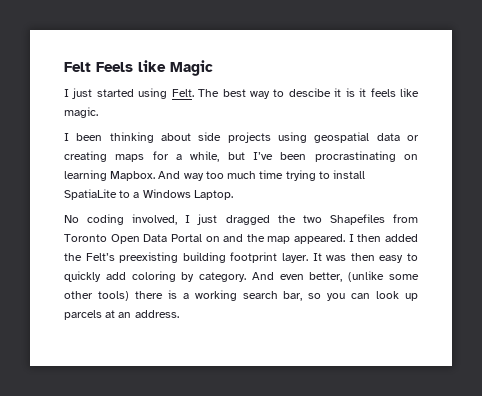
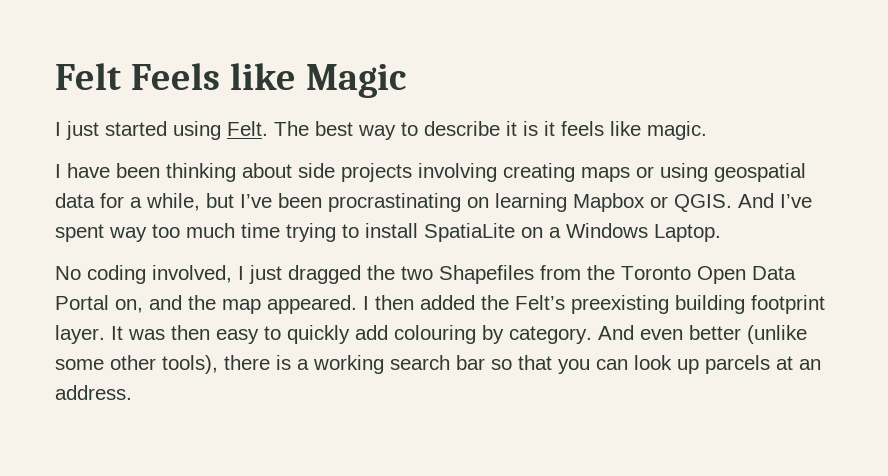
[288,88,331,97] descibe -> [424,121,500,136] describe
(69, 137) none -> [67,163,110,178] have
[278,132,419,143] [64,151,145,162] using geospatial data or creating maps -> [418,163,806,182] [55,193,95,208] involving creating maps or using geospatial data
[110,171,181,181] Mapbox. And -> [573,193,812,212] [55,224,104,242] Mapbox or QGIS. And I’ve spent
[119,190,131,198] to -> [521,227,543,238] on
(418, 218) none -> [587,265,615,280] the
[205,236,220,242] on -> [115,299,143,313] on,
[131,271,176,282] coloring -> [394,325,476,344] colouring
[309,272,343,282] better, -> [689,325,741,340] better
[97,291,129,301] tools) -> [162,355,218,374] tools),
[283,291,322,301] bar, so -> [456,355,552,370] bar so that

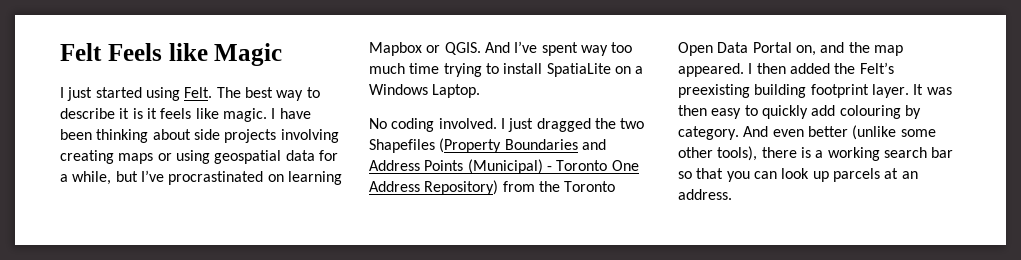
(707, 130) // -> (267, 115) none
[278,193,461,212] been procrastinating -> [168,171,264,185] procrastinated
[152,265,232,283] involved, -> [438,118,497,129] involved.
(534, 274) none -> [439,138,606,153] [369,159,639,174] [369,180,499,195] (Property Boundaries and Address Points (Municipal) - Toronto One Address Repository)

